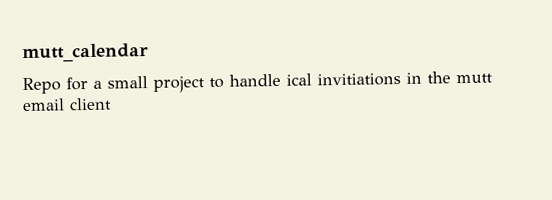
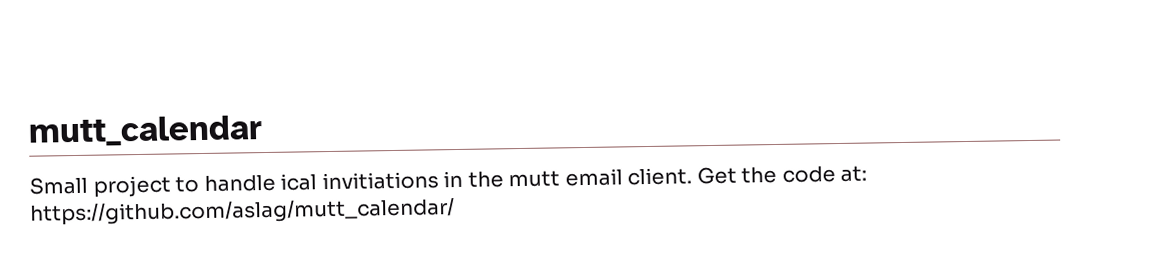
[22,76,148,95] Repo for a small -> [29,176,88,195] Small
[69,97,112,111] client -> [627,165,868,186] [30,198,455,226] client. Get the code at: https://github.com/aslag/mutt_calendar/

